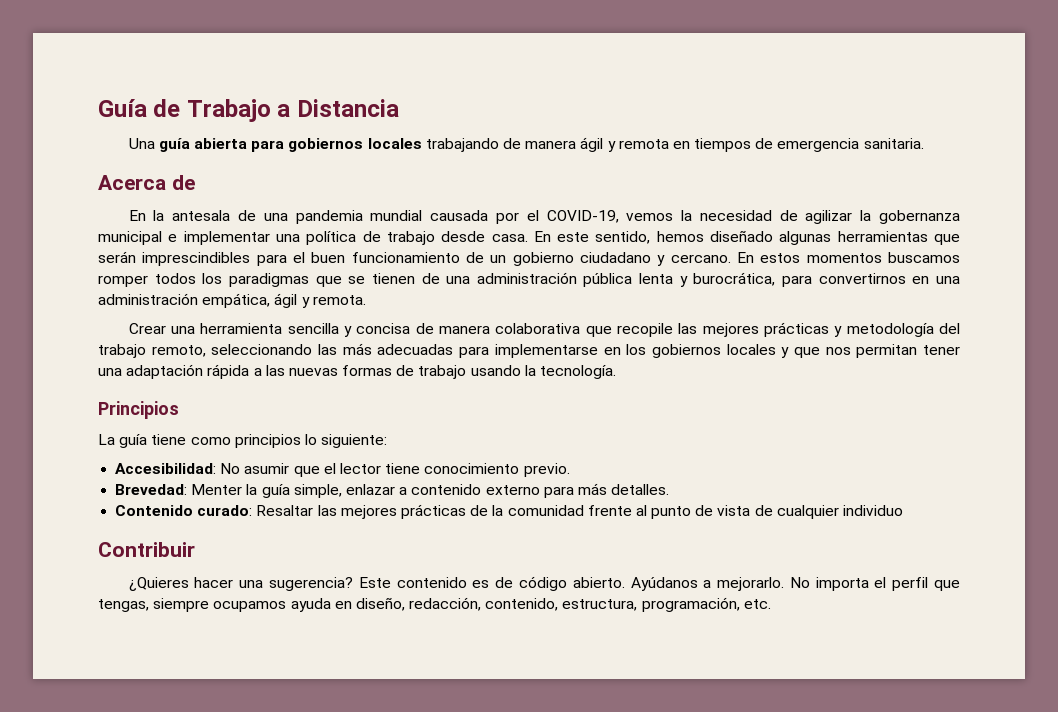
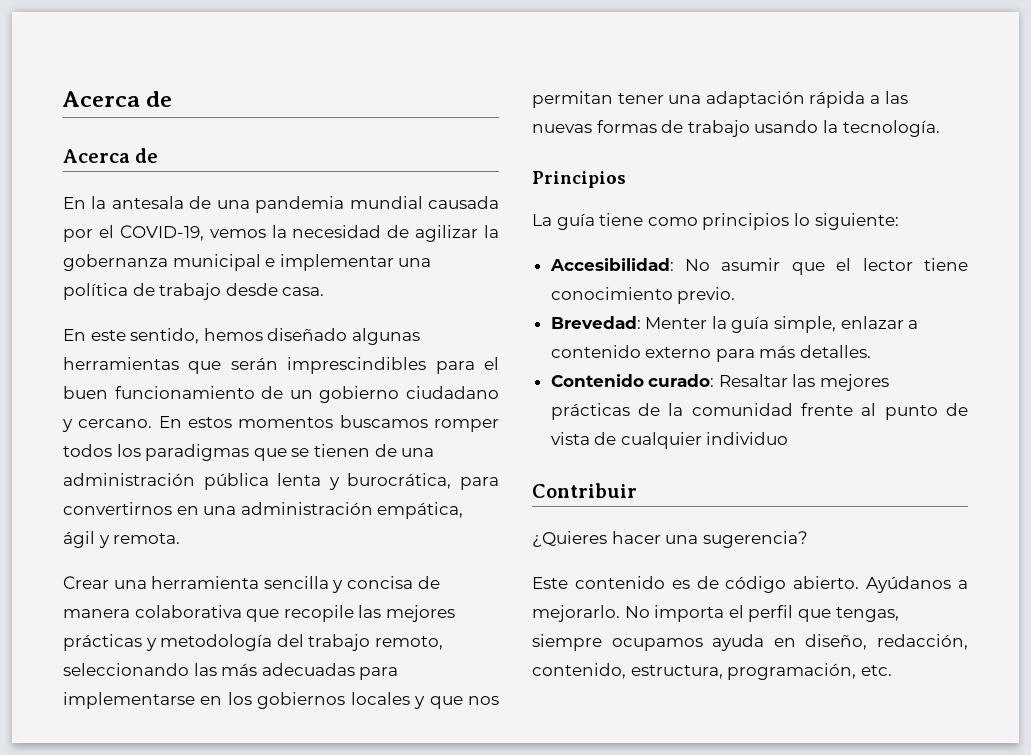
[98,99,399,122] [128,137,924,152] Guía de Trabajo a Distancia // Una guía abierta para gobiernos locales trabajando de manera ágil y remota en tiempos de emergencia sanitaria. -> [62,91,173,107] Acerca de
(528, 238) none -> (325, 291) //
(354, 584) none -> (808, 539) //

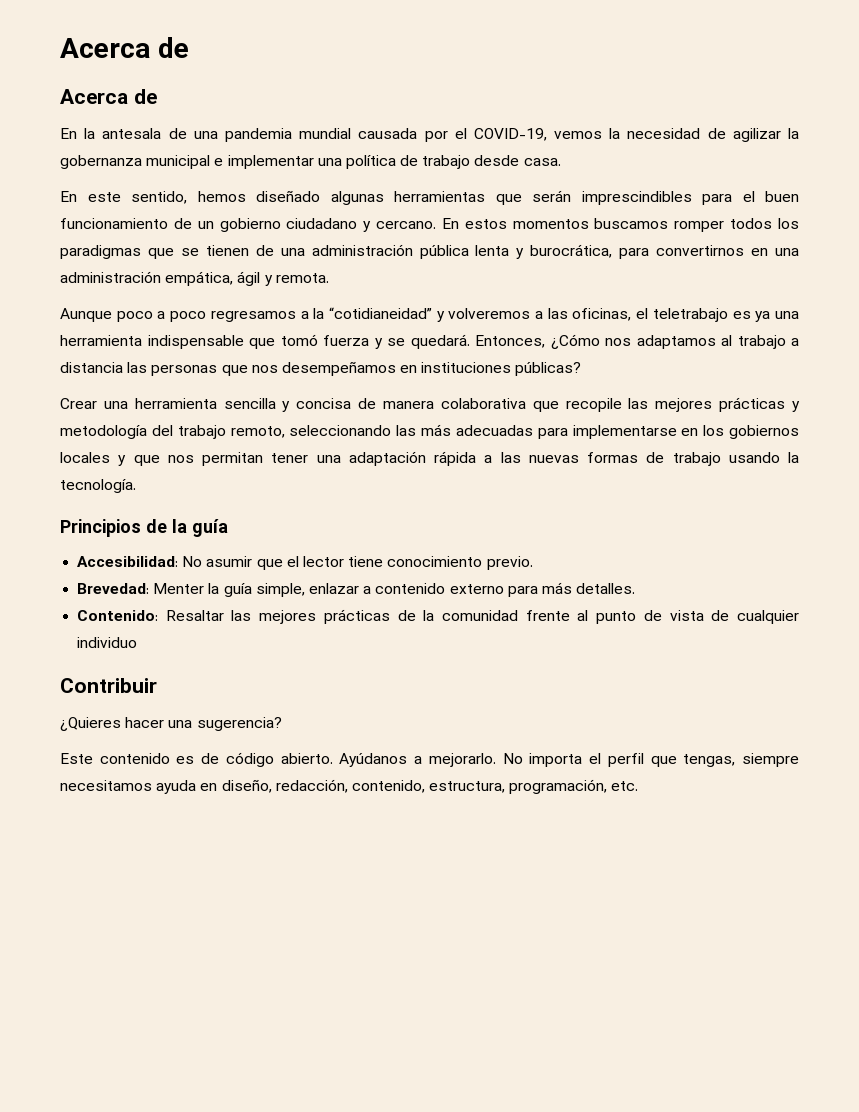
(181, 538) none -> [60,307,800,322] [60,334,799,349] [60,361,582,376] // Aunque poco a poco regresamos a la “cotidianeidad” y volveremos a las oficinas, el teletrabajo es ya una herramienta indispensable que tomó fuerza y se quedará. Entonces, ¿Cómo nos adaptamos al trabajo a distancia las personas que nos desempeñamos en instituciones públicas?
[532,213,899,230] // La guía tiene como principios lo siguiente: -> [146,519,228,537] de la guía
[550,374,715,387] Contenido curado: -> [77,610,159,621] Contenido:
[611,638,703,651] ocupamos -> [60,780,152,791] necesitamos

